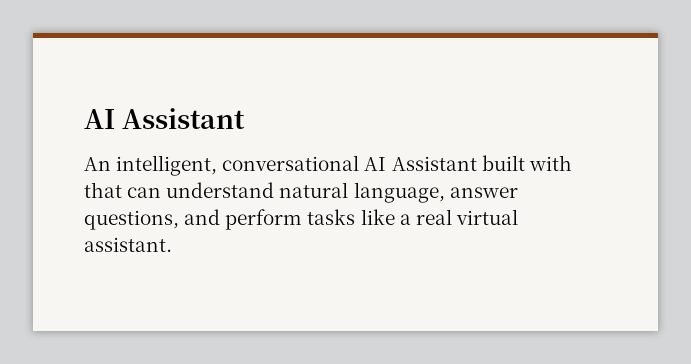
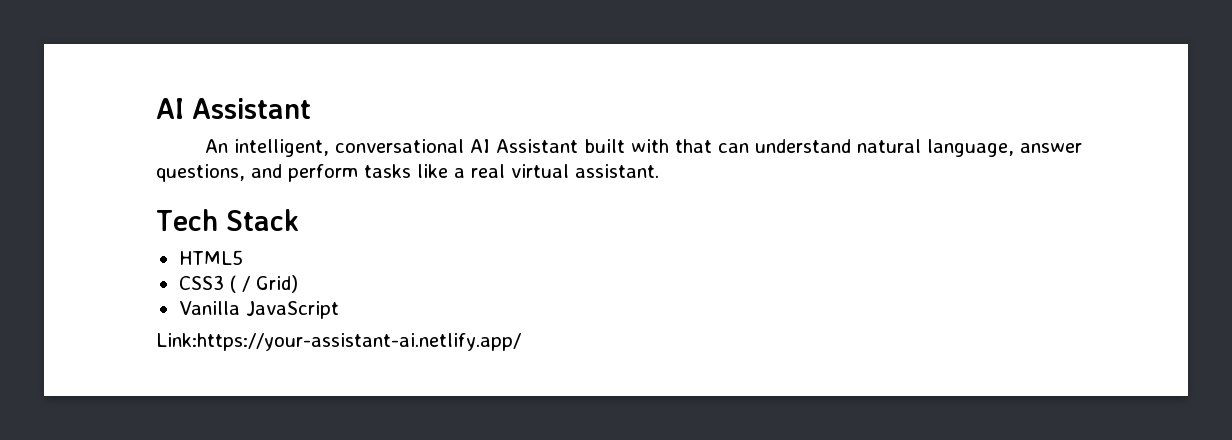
(172, 244) none -> [156,209,299,231] [178,250,243,265] [178,275,298,293] [178,301,339,319] [156,333,521,351] // Tech Stack // HTML5 // CSS3 ( / Grid) // Vanilla JavaScript // Link:https://your-assistant-ai.netlify.app/

